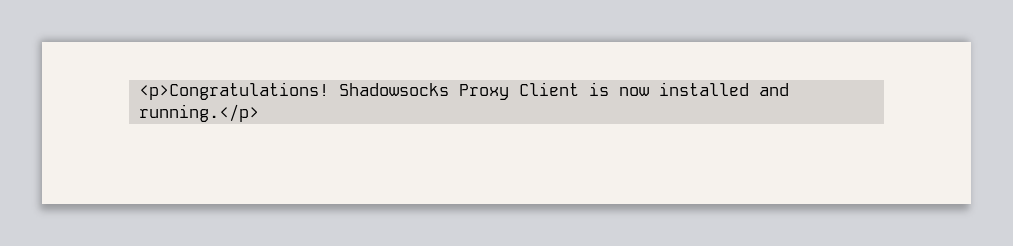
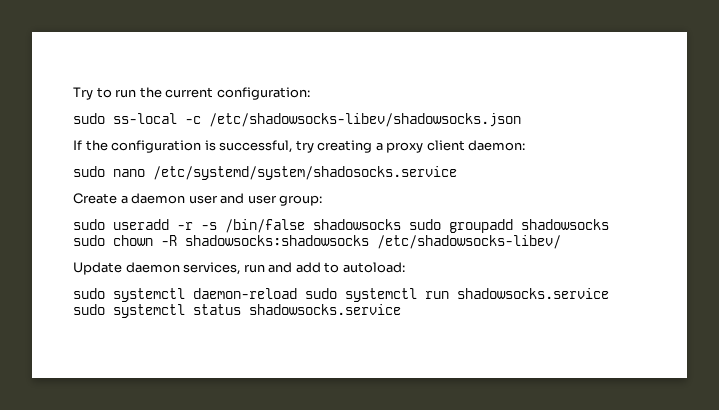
[139,82,790,100] [139,104,260,122] <p>Congratulations! Shadowsocks Proxy Client is now installed and running.</p> -> [73,87,310,100] [73,113,521,127] [73,140,526,153] [73,166,457,180] [73,193,323,206] [73,219,609,233] [73,235,561,249] [73,262,405,275] [73,288,609,302] [73,304,401,318] Try to run the current configuration: // sudo ss-local -c /etc/shadowsocks-libev/shadowsocks.json // If the configuration is successful, try creating a proxy client daemon: // sudo nano /etc/systemd/system/shadosocks.service // Create a daemon user and user group: // sudo useradd -r -s /bin/false shadowsocks sudo groupadd shadowsocks sudo chown -R shadowsocks:shadowsocks /etc/shadowsocks-libev/ // Update daemon services, run and add to autoload: // sudo systemctl daemon-reload sudo systemctl run shadowsocks.service sudo systemctl status shadowsocks.service

